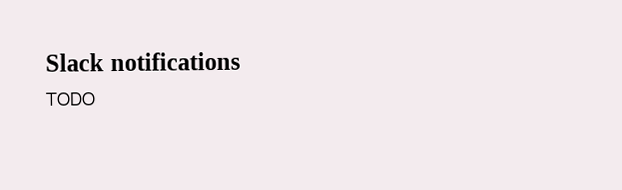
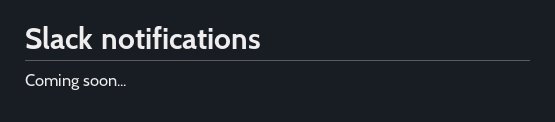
[45,92,96,106] TODO -> [25,74,127,90] Coming soon...

